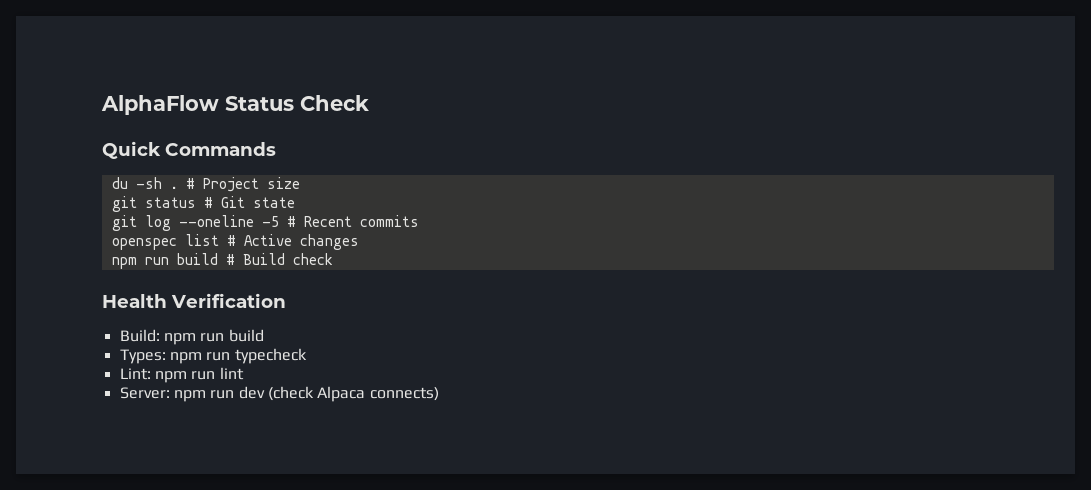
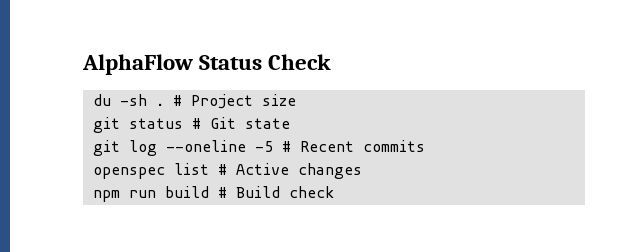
[102,141,276,159] // Quick Commands -> (332, 62) none
[102,293,286,308] [119,329,264,345] [119,348,307,364] [119,367,244,383] [119,386,439,402] // Health Verification // Build: npm run build // Types: npm run typecheck // Lint: npm run lint // Server: npm run dev (check Alpaca connects) -> (334, 192) none

